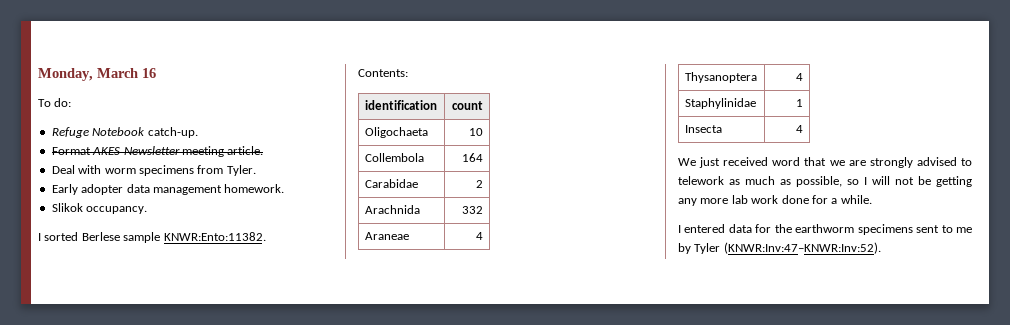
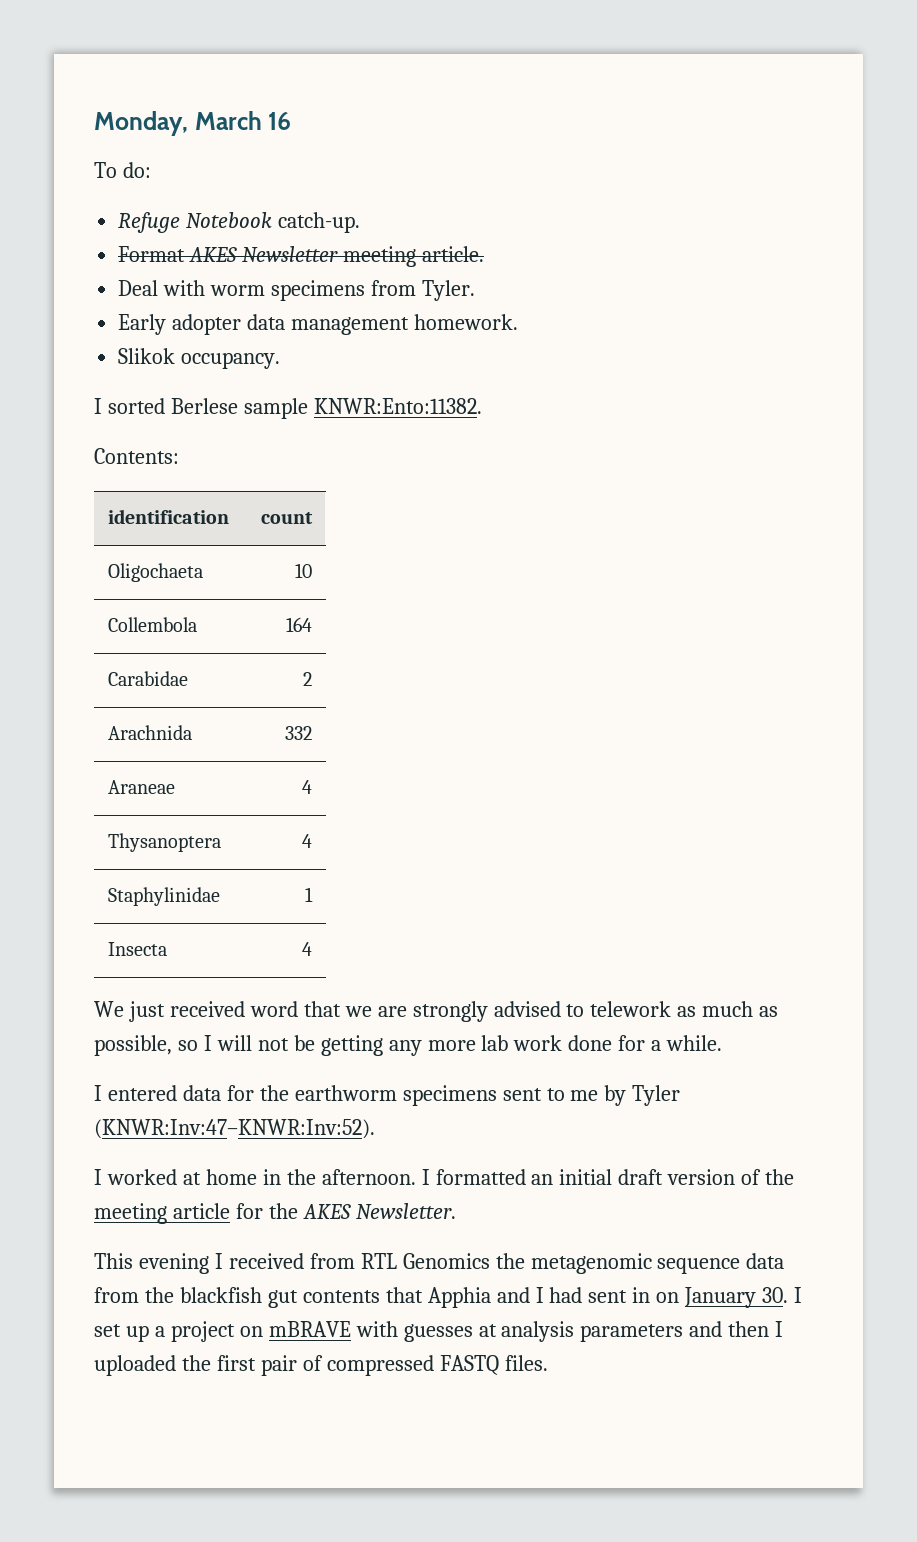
(881, 248) none -> [94,1169,795,1185] [94,1203,456,1224] [94,1253,785,1274] [94,1287,803,1308] [94,1321,784,1342] [94,1355,548,1376] // I worked at home in the afternoon. I formatted an initial draft version of the meeting article for the AKES Newsletter. // This evening I received from RTL Genomics the metagenomic sequence data from the blackfish gut contents that Apphia and I had sent in on January 30. I set up a project on mBRAVE with guesses at analysis parameters and then I uploaded the first pair of compressed FASTQ files.

